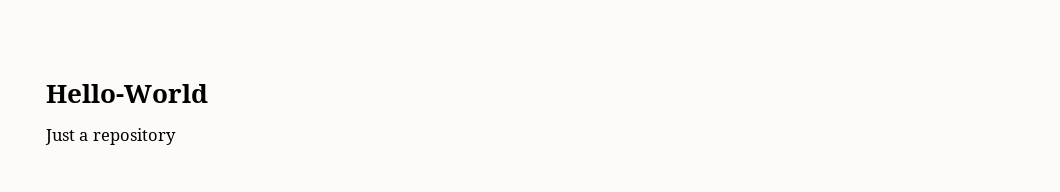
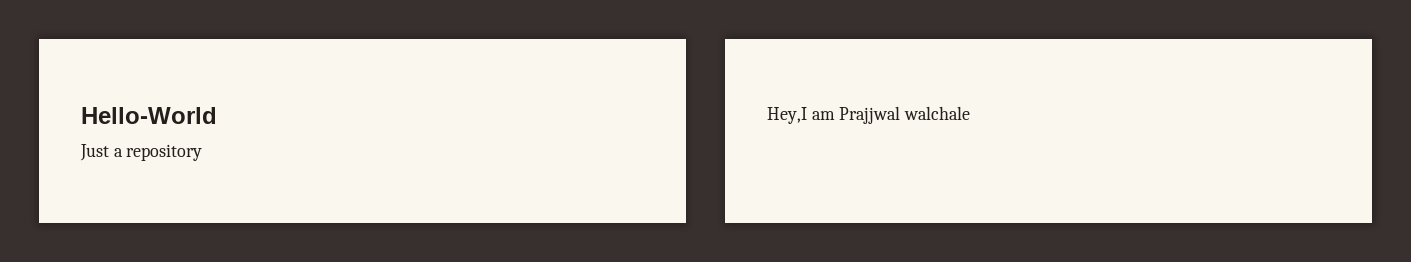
(176, 136) none -> [767,106,971,124] // Hey,I am Prajjwal walchale

